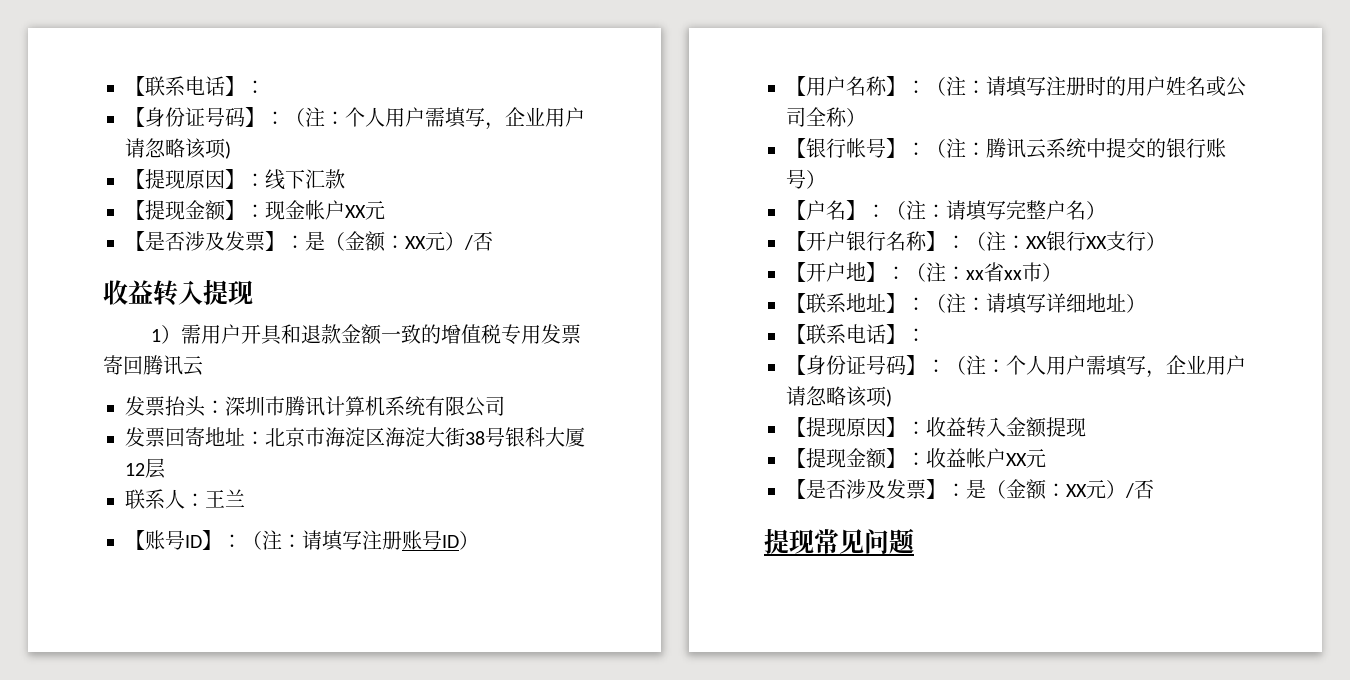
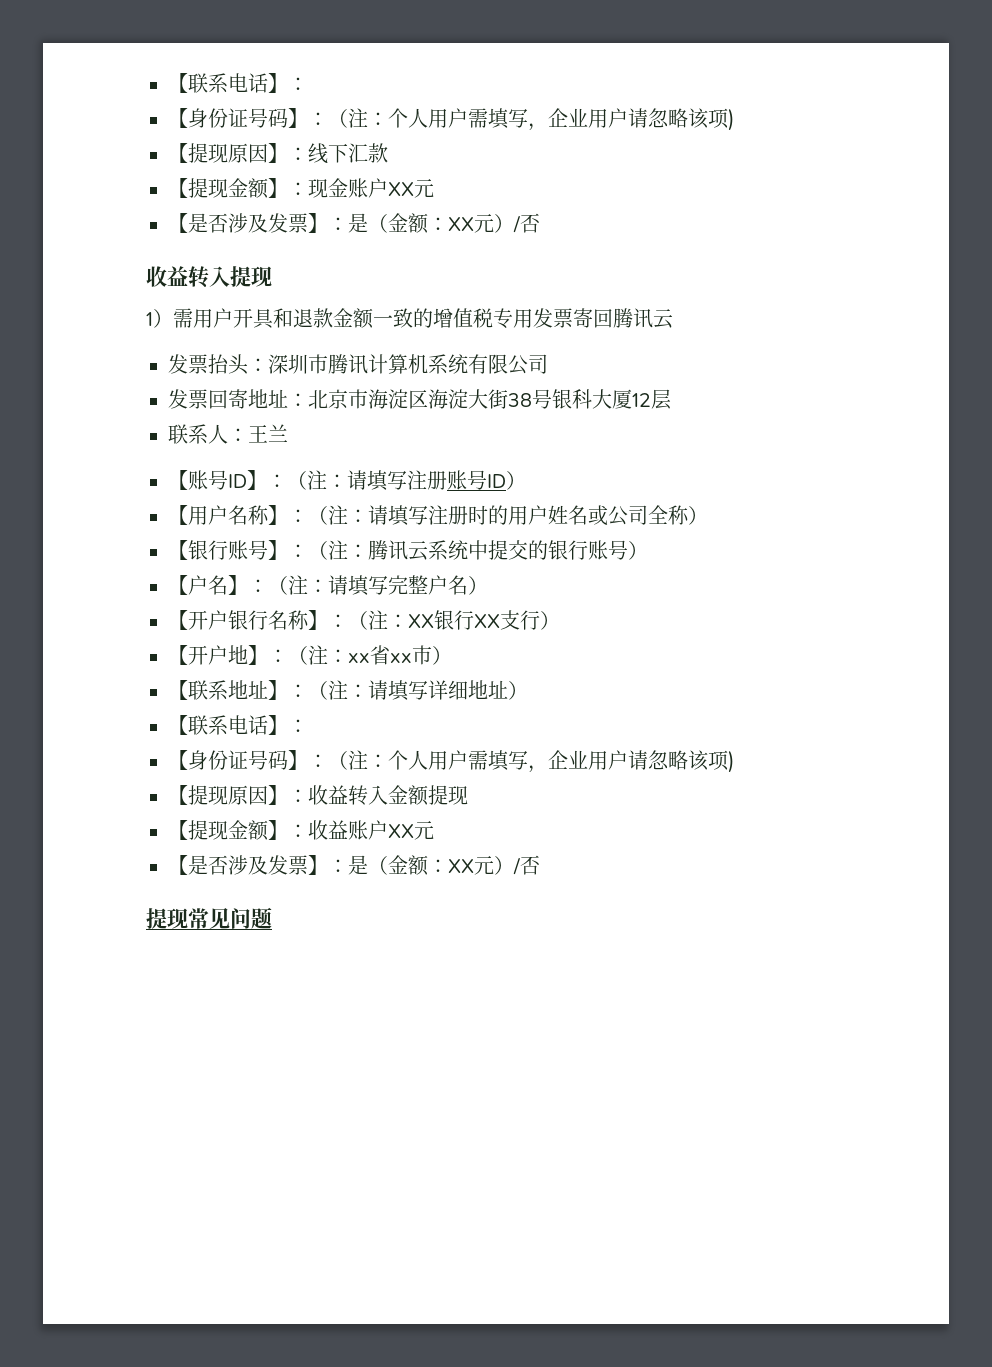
[305,200,325,220] 帐 -> [348,178,368,198] 账
[846,138,866,158] 帐 -> [228,540,248,560] 账
[966,448,986,468] 帐 -> [348,820,368,840] 账

